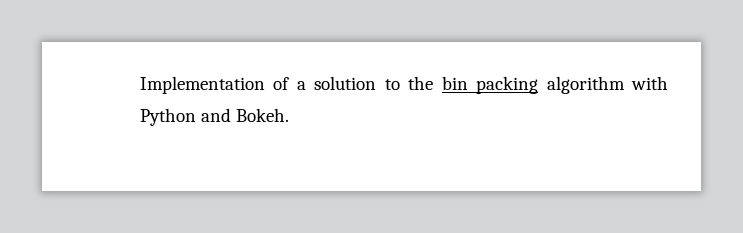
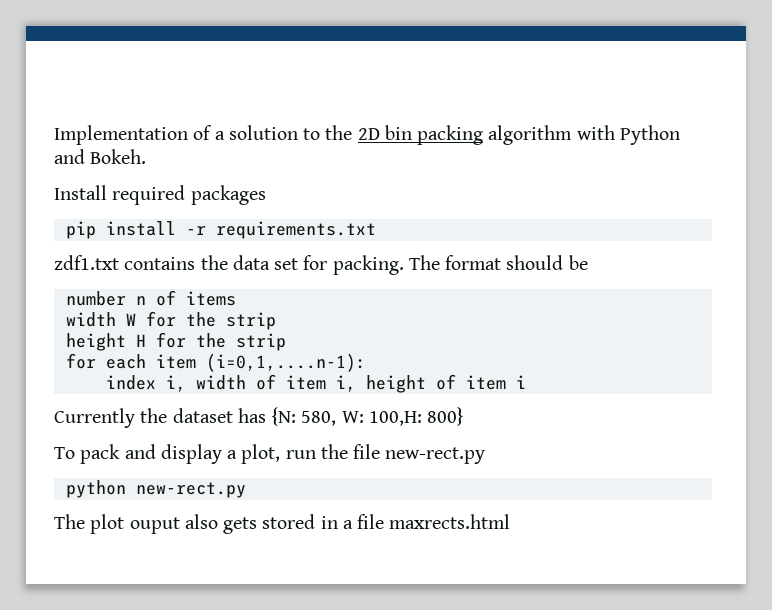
(434, 83) none -> [357,128,380,140] 2D
(290, 115) none -> [54,185,266,205] [65,221,376,239] [54,255,588,275] [65,290,236,306] [65,311,276,330] [65,332,286,351] [65,353,366,372] [105,374,526,393] [54,407,465,428] [54,444,486,464] [65,480,246,498] [54,514,511,534] // Install required packages // pip install -r requirements.txt // zdf1.txt contains the data set for packing. The format should be // number n of items // width W for the strip // height H for the strip // for each item (i=0,1,....n-1): // index i, width of item i, height of item i // Currently the dataset has {N: 580, W: 100,H: 800} // To pack and display a plot, run the file new-rect.py // python new-rect.py // The plot ouput also gets stored in a file maxrects.html

